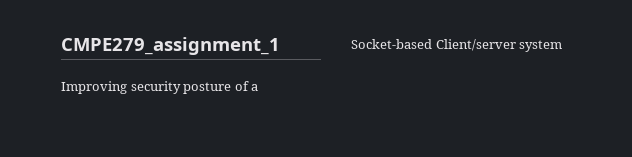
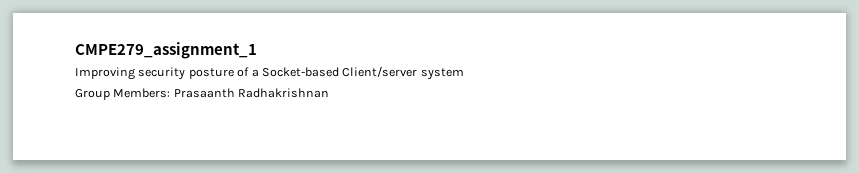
(563, 46) none -> [75,88,330,100] // Group Members: Prasaanth Radhakrishnan

